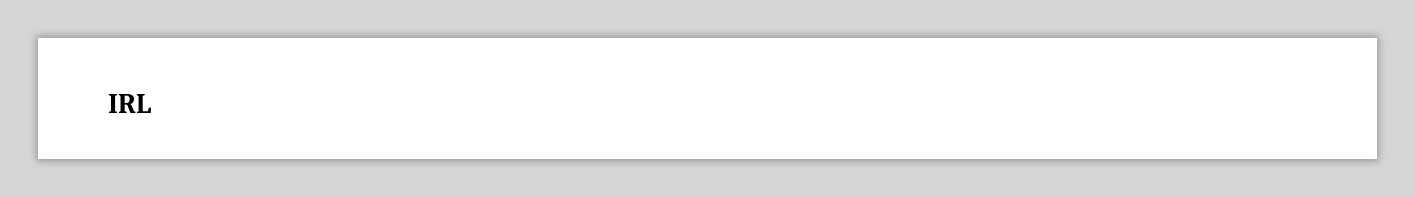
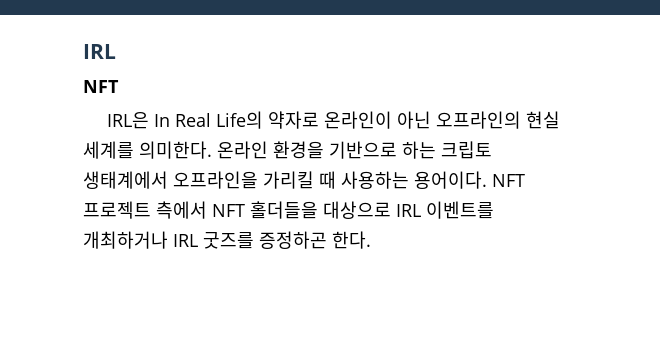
[108,94,151,113] IRL -> [83,44,116,59] [83,80,119,93] [107,111,561,129] [83,141,492,159] [83,171,525,189] [83,201,494,219] [83,231,371,249] IRL // NFT // IRL은 In Real Life의 약자로 온라인이 아닌 오프라인의 현실 세계를 의미한다. 온라인 환경을 기반으로 하는 크립토 생태계에서 오프라인을 가리킬 때 사용하는 용어이다. NFT 프로젝트 측에서 NFT 홀더들을 대상으로 IRL 이벤트를 개최하거나 IRL 굿즈를 증정하곤 한다.

